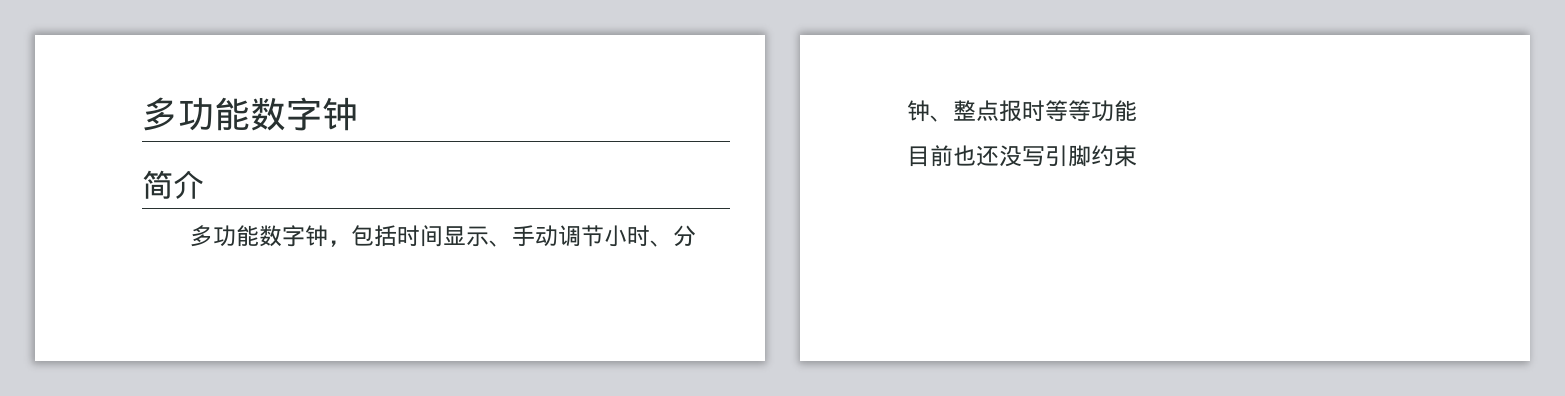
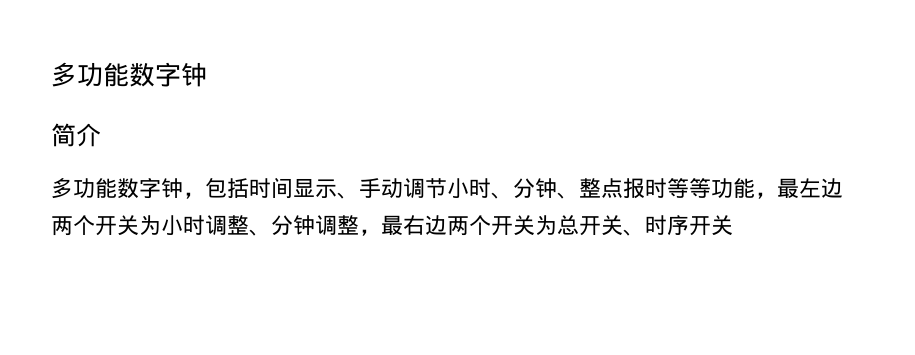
[907,145,1137,167] // 目前也还没写引脚约束 -> [755,178,843,199] [51,215,733,236] ，最左边两个开关为小时调整、分钟调整，最右边两个开关为总开关、时序开关

